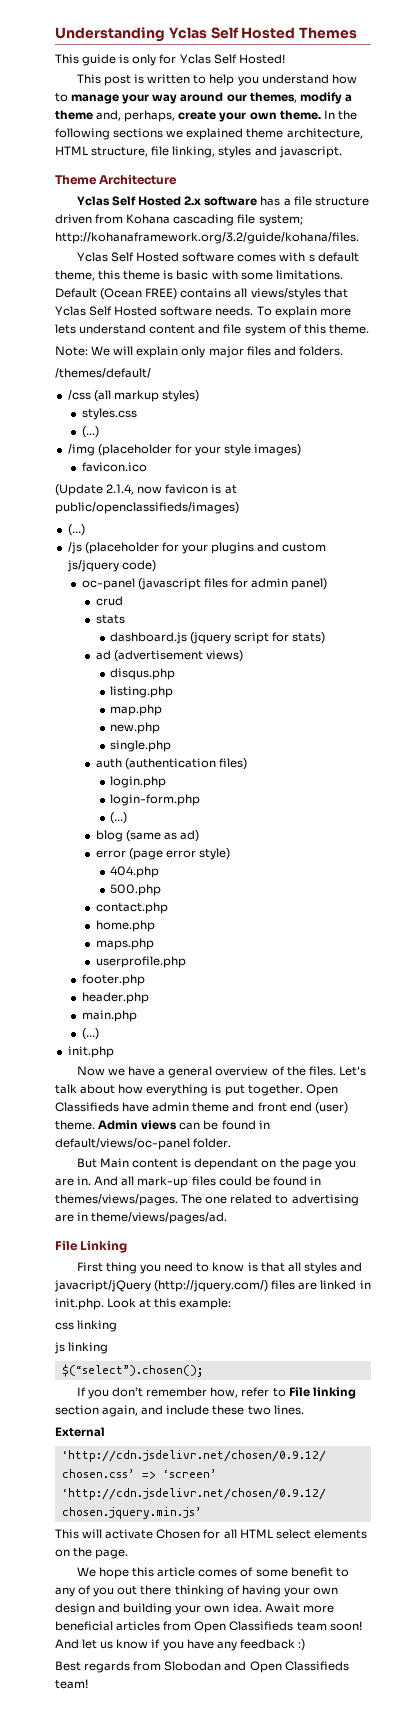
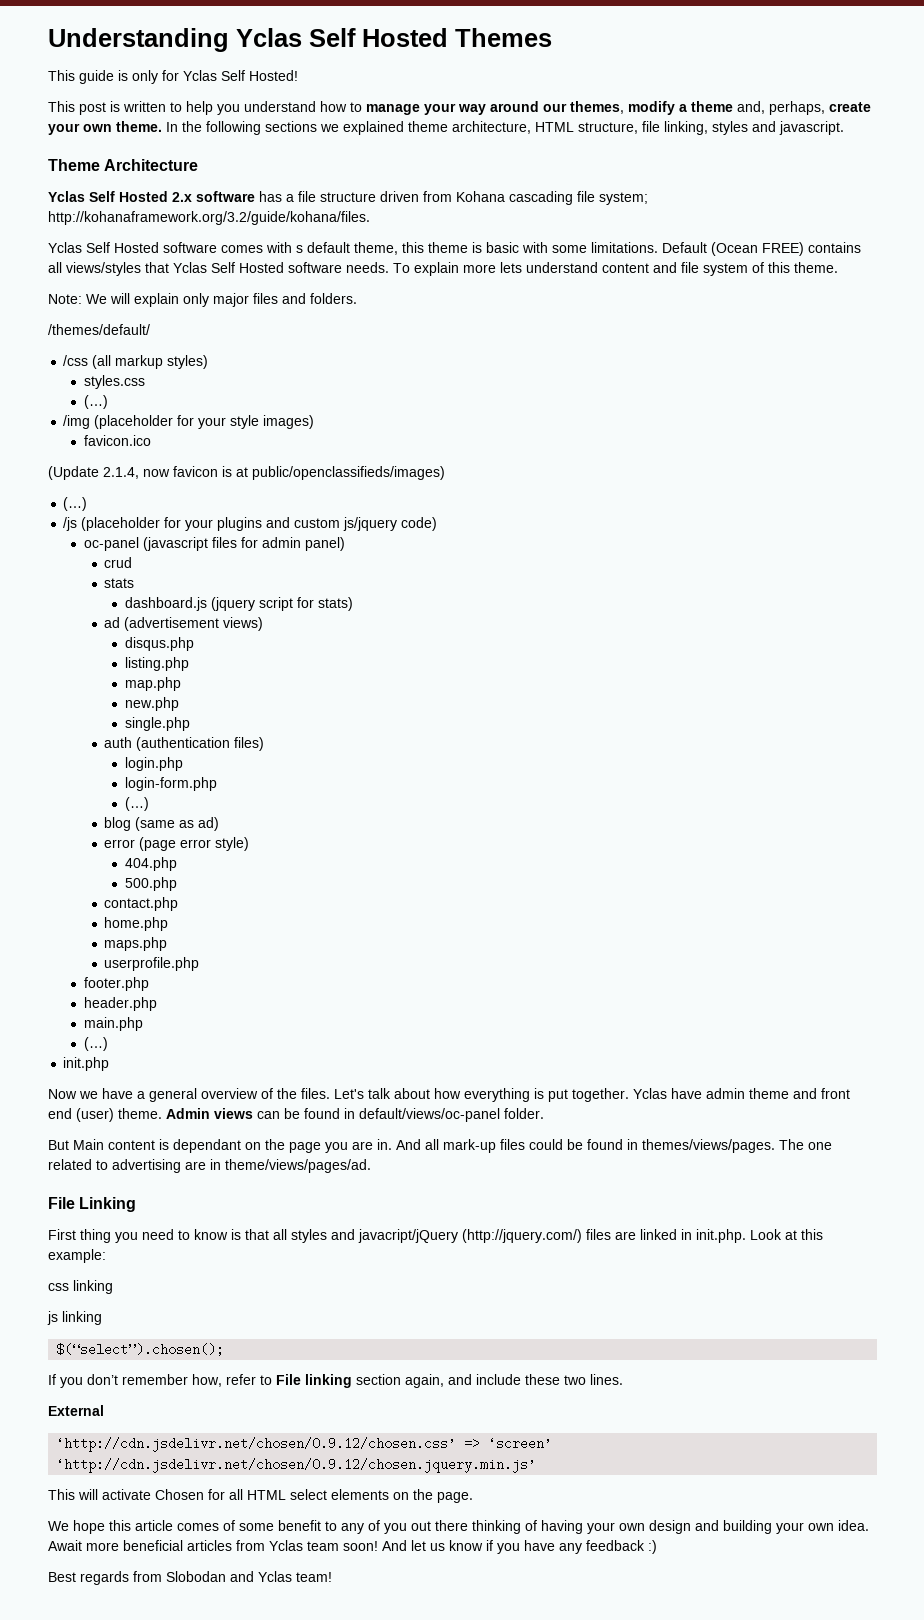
[305,1084,338,1096] [55,1102,119,1112] Open Classifieds -> [633,1088,667,1099] Yclas
[194,1621,294,1633] Open Classifieds -> [269,1540,303,1551] Yclas
[249,1661,349,1673] Open Classifieds -> [258,1571,292,1582] Yclas

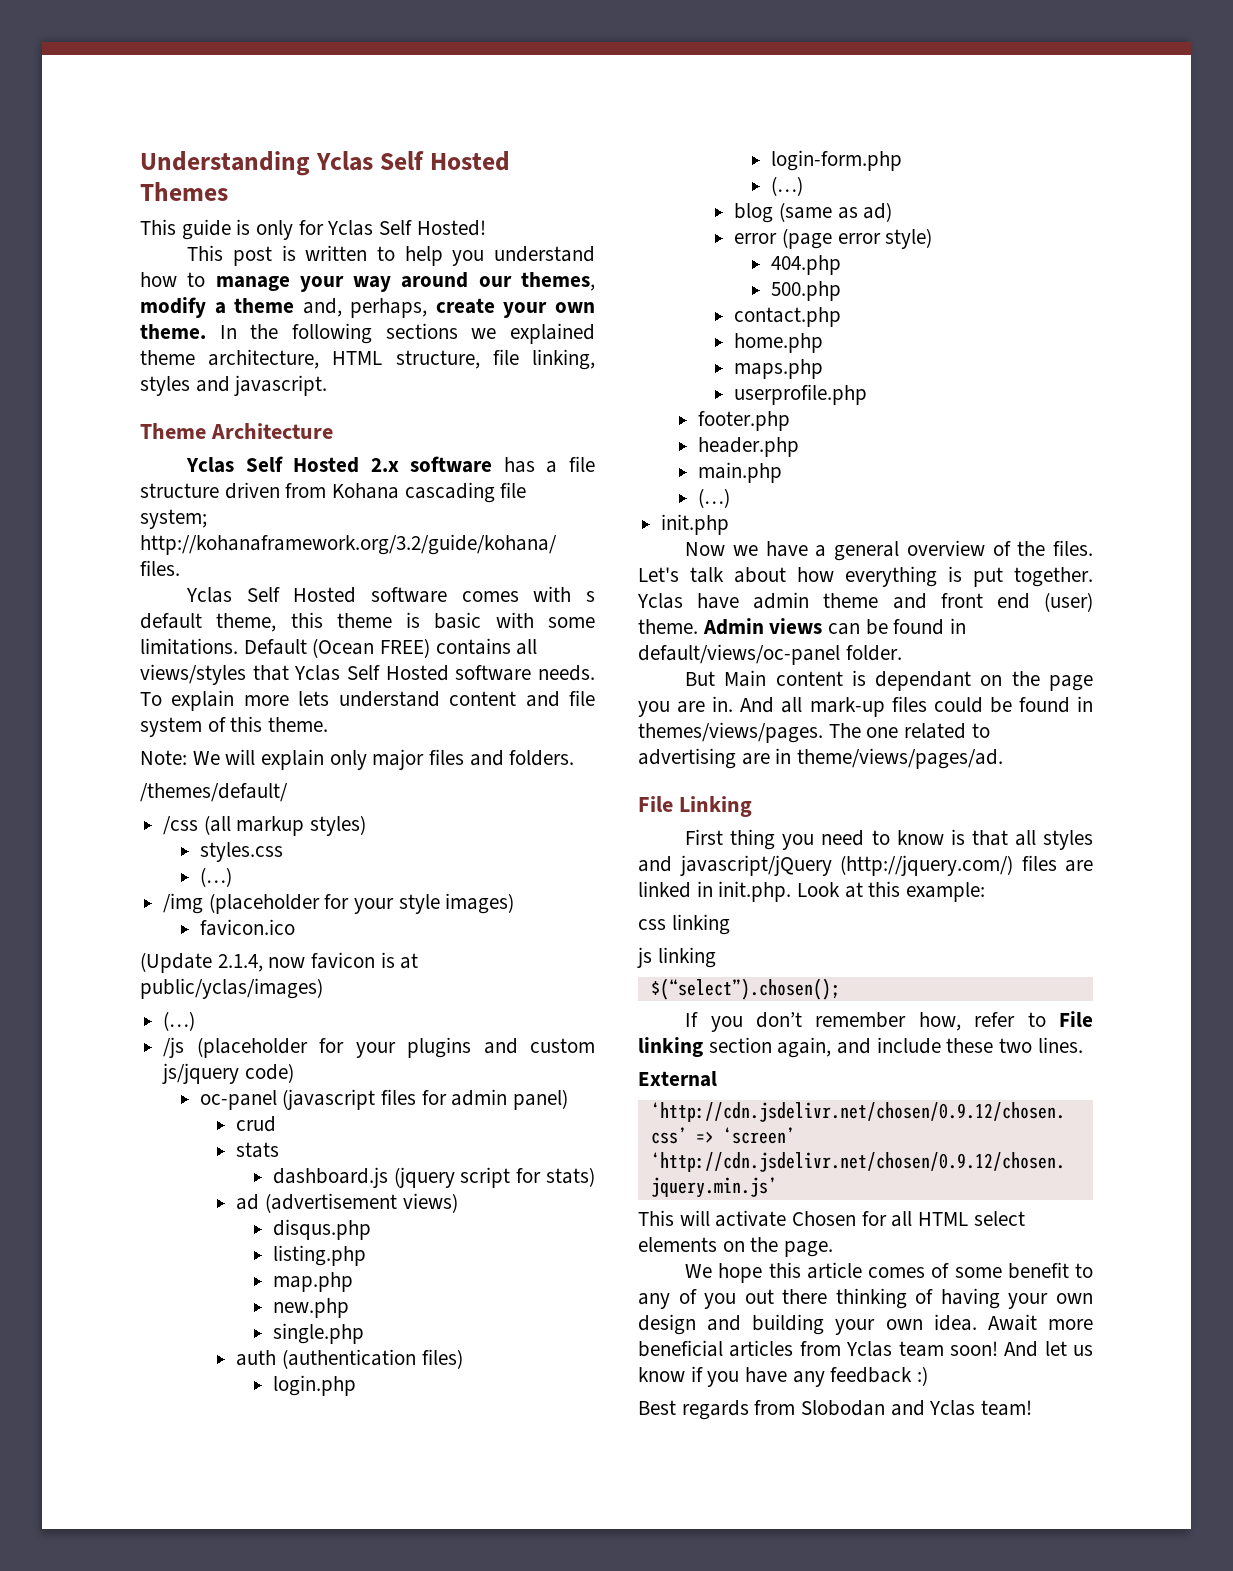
[252,466,445,480] public/openclassifieds/images) -> [140,978,323,999] public/yclas/images)
[358,1229,458,1243] javacript/jQuery -> [679,855,832,876] javascript/jQuery

